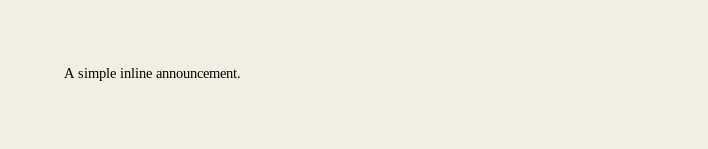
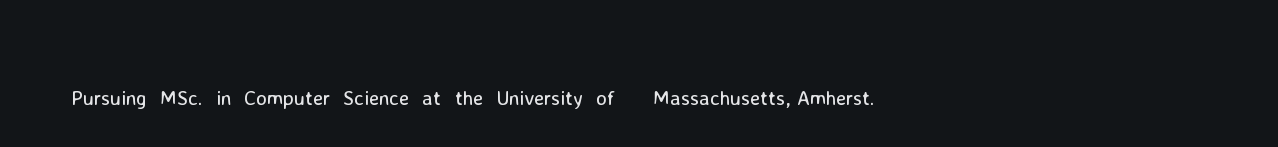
[64,68,241,81] A simple inline announcement. -> [71,91,874,109] Pursuing MSc. in Computer Science at the University of Massachusetts, Amherst.

